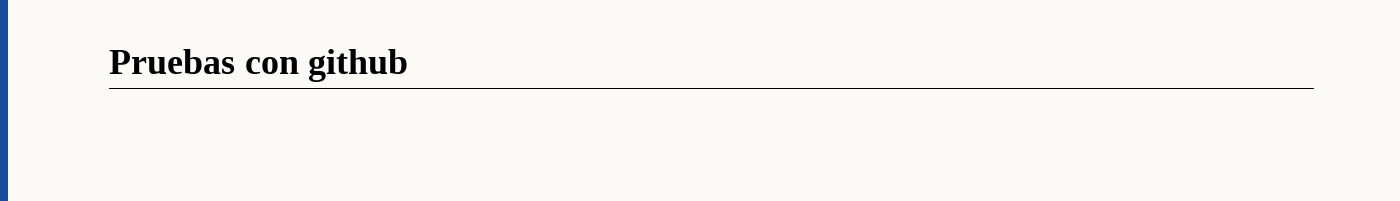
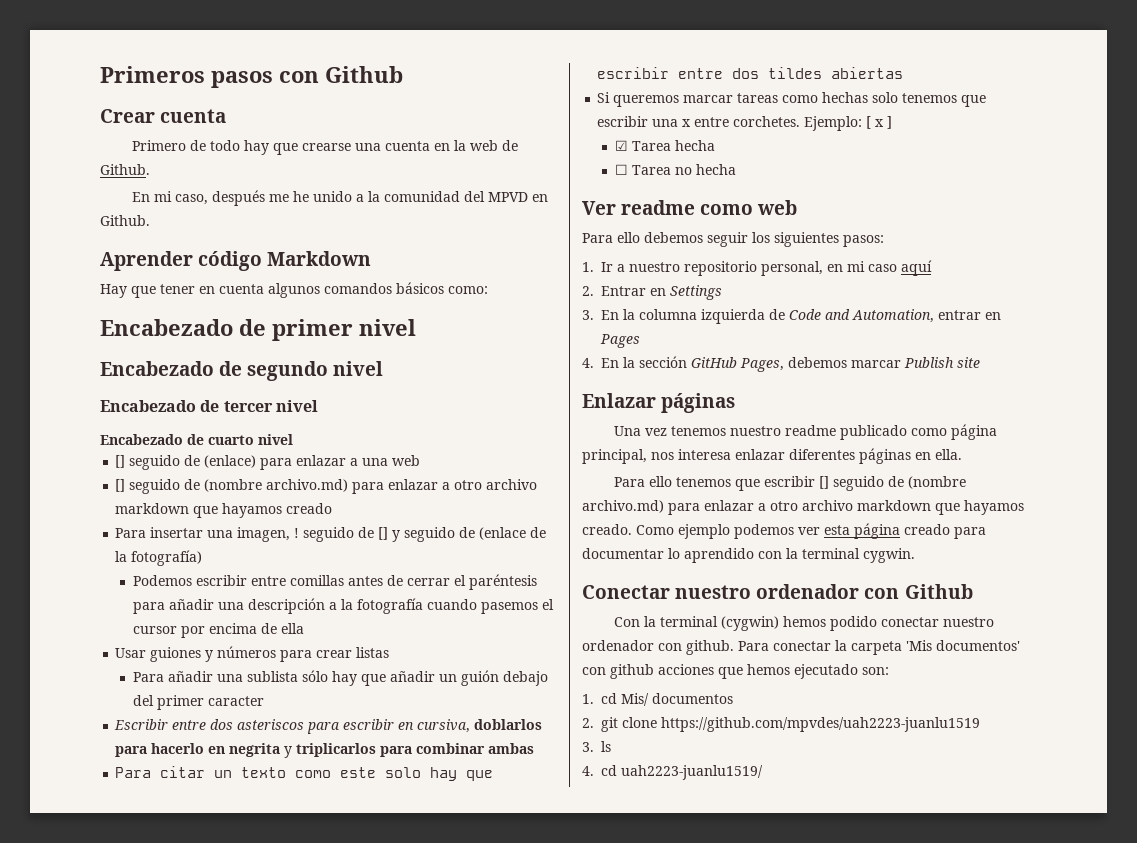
[109,49,409,82] Pruebas con github -> [100,66,403,88] [100,109,227,123] [132,140,519,155] [100,164,150,175] [132,190,549,206] [100,215,150,226] [100,251,372,271] [100,282,488,298] [100,319,416,341] [100,361,384,381] [100,400,318,412] [100,434,293,445] [115,455,421,470] [115,479,538,494] [115,503,333,518] [115,527,547,542] [115,550,203,566] [132,574,537,590] [132,598,554,614] [132,623,304,638] [115,646,390,662] [132,670,548,686] [132,695,264,710] [114,719,543,734] [115,743,535,758] [115,766,494,781] [597,67,904,79] [597,92,987,107] [597,116,893,131] [614,140,715,151] [614,164,736,175] [582,200,798,215] [582,232,884,247] [582,260,932,276] [582,285,722,300] [582,309,1001,324] [600,334,640,348] [582,356,980,372] [582,393,736,413] [614,424,998,440] [582,448,962,464] [614,476,967,491] [582,500,1024,515] [582,523,986,539] [582,548,915,563] [582,584,973,599] [614,616,995,631] [582,640,1020,655] [582,664,889,679] [582,693,733,706] [582,717,980,732] [582,741,611,752] [582,765,763,780] Primeros pasos con Github // Crear cuenta // Primero de todo hay que crearse una cuenta en la web de Github. // En mi caso, después me he unido a la comunidad del MPVD en Github. // Aprender código Markdown // Hay que tener en cuenta algunos comandos básicos como: // Encabezado de primer nivel // Encabezado de segundo nivel // Encabezado de tercer nivel // Encabezado de cuarto nivel // [] seguido de (enlace) para enlazar a una web // [] seguido de (nombre archivo.md) para enlazar a otro archivo markdown que hayamos creado // Para insertar una imagen, ! seguido de [] y seguido de (enlace de la fotografía) // Podemos escribir entre comillas antes de cerrar el paréntesis para añadir una descripción a la fotografía cuando pasemos el cursor por encima de ella // Usar guiones y números para crear listas // Para añadir una sublista sólo hay que añadir un guión debajo del primer caracter // Escribir entre dos asteriscos para escribir en cursiva, doblarlos para hacerlo en negrita y triplicarlos para combinar ambas // Para citar un texto como este solo hay que escribir entre dos tildes abiertas // Si queremos marcar tareas como hechas solo tenemos que escribir una x entre corchetes. Ejemplo: [ x ] // ☑ Tarea hecha // ☐ Tarea no hecha // Ver readme como web // Para ello debemos seguir los siguientes pasos: // 1. Ir a nuestro repositorio personal, en mi caso aquí // 2. Entrar en Settings // 3. En la columna izquierda de Code and Automation, entrar en Pages // 4. En la sección GitHub Pages, debemos marcar Publish site // Enlazar páginas // Una vez tenemos nuestro readme publicado como página principal, nos interesa enlazar diferentes páginas en ella. // Para ello tenemos que escribir [] seguido de (nombre archivo.md) para enlazar a otro archivo markdown que hayamos creado. Como ejemplo podemos ver esta página creado para documentar lo aprendido con la terminal cygwin. // Conectar nuestro ordenador con Github // Con la terminal (cygwin) hemos podido conectar nuestro ordenador con github. Para conectar la carpeta 'Mis documentos' con github acciones que hemos ejecutado son: // 1. cd Mis/ documentos // 2. git clone https://github.com/mpvdes/uah2223-juanlu1519 // 3. ls // 4. cd uah2223-juanlu1519/

